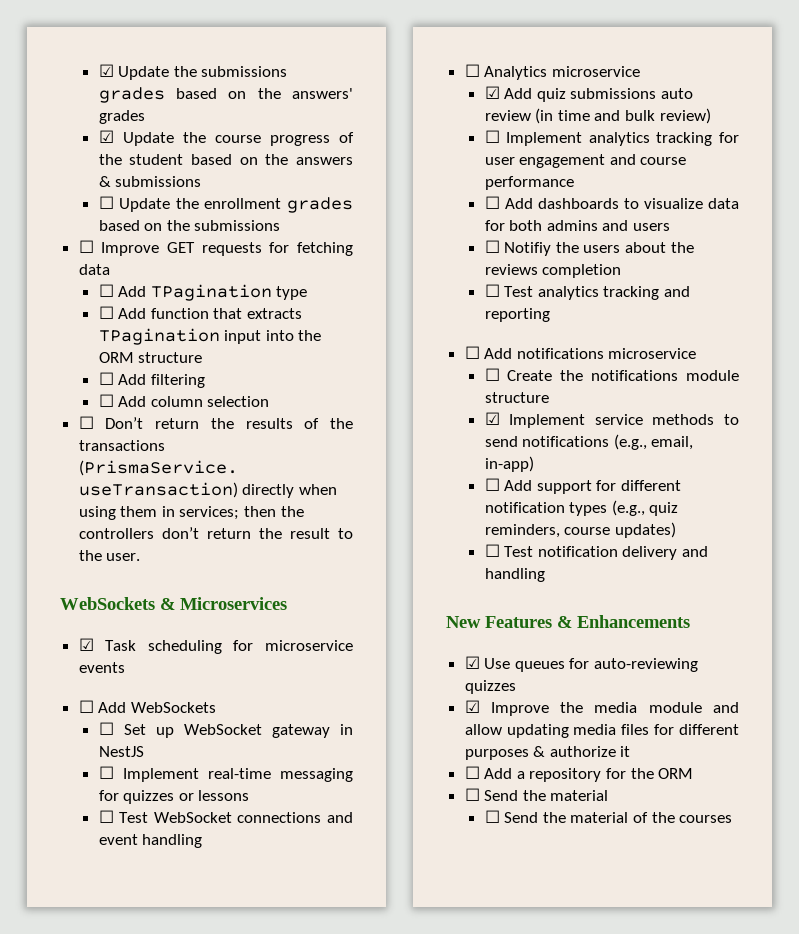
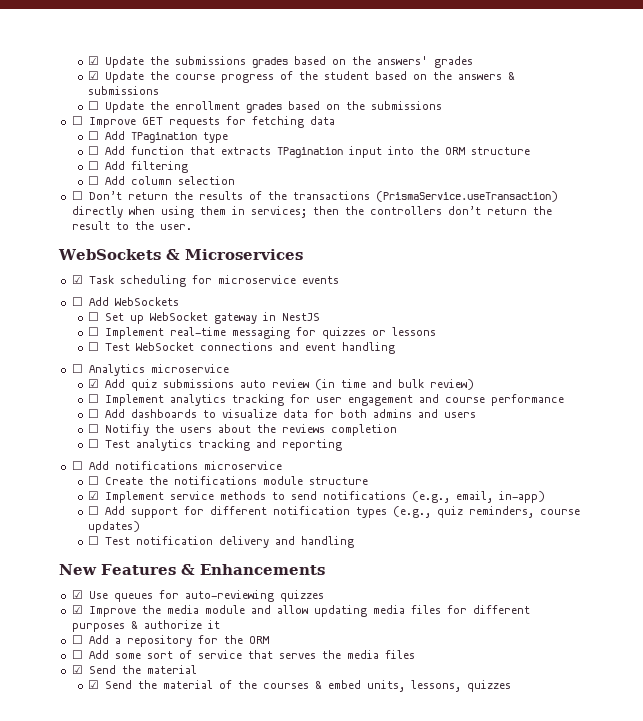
(480, 794) none -> [88,650,415,659] [71,665,83,674] Add some sort of service that serves the media files // ☑
[484,810,500,823] ☐ -> [88,680,100,689] ☑
(733, 819) none -> [315,680,512,692] & embed units, lessons, quizzes

